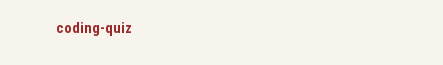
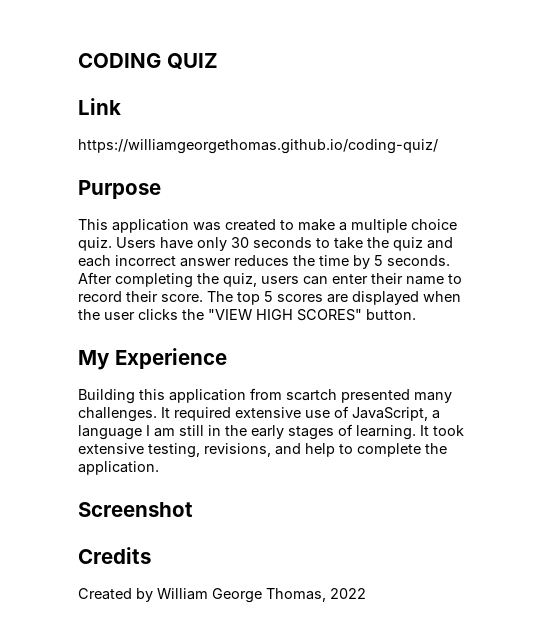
[56,22,132,36] coding-quiz -> [78,53,218,70] [78,98,121,115] [78,139,438,154] [78,180,161,199] [78,219,457,233] [78,237,453,251] [78,255,450,269] [78,272,462,288] [78,291,461,305] [78,309,416,321] [78,348,227,370] [78,388,452,404] [78,406,440,422] [78,424,464,440] [78,443,447,458] [78,461,159,475] [78,502,193,517] [78,547,151,564] [78,588,366,603] CODING QUIZ // Link // https://williamgeorgethomas.github.io/coding-quiz/ // Purpose // This application was created to make a multiple choice quiz. Users have only 30 seconds to take the quiz and each incorrect answer reduces the time by 5 seconds. After completing the quiz, users can enter their name to record their score. The top 5 scores are displayed when the user clicks the "VIEW HIGH SCORES" button. // My Experience // Building this application from scartch presented many challenges. It required extensive use of JavaScript, a language I am still in the early stages of learning. It took extensive testing, revisions, and help to complete the application. // Screenshot // Credits // Created by William George Thomas, 2022

